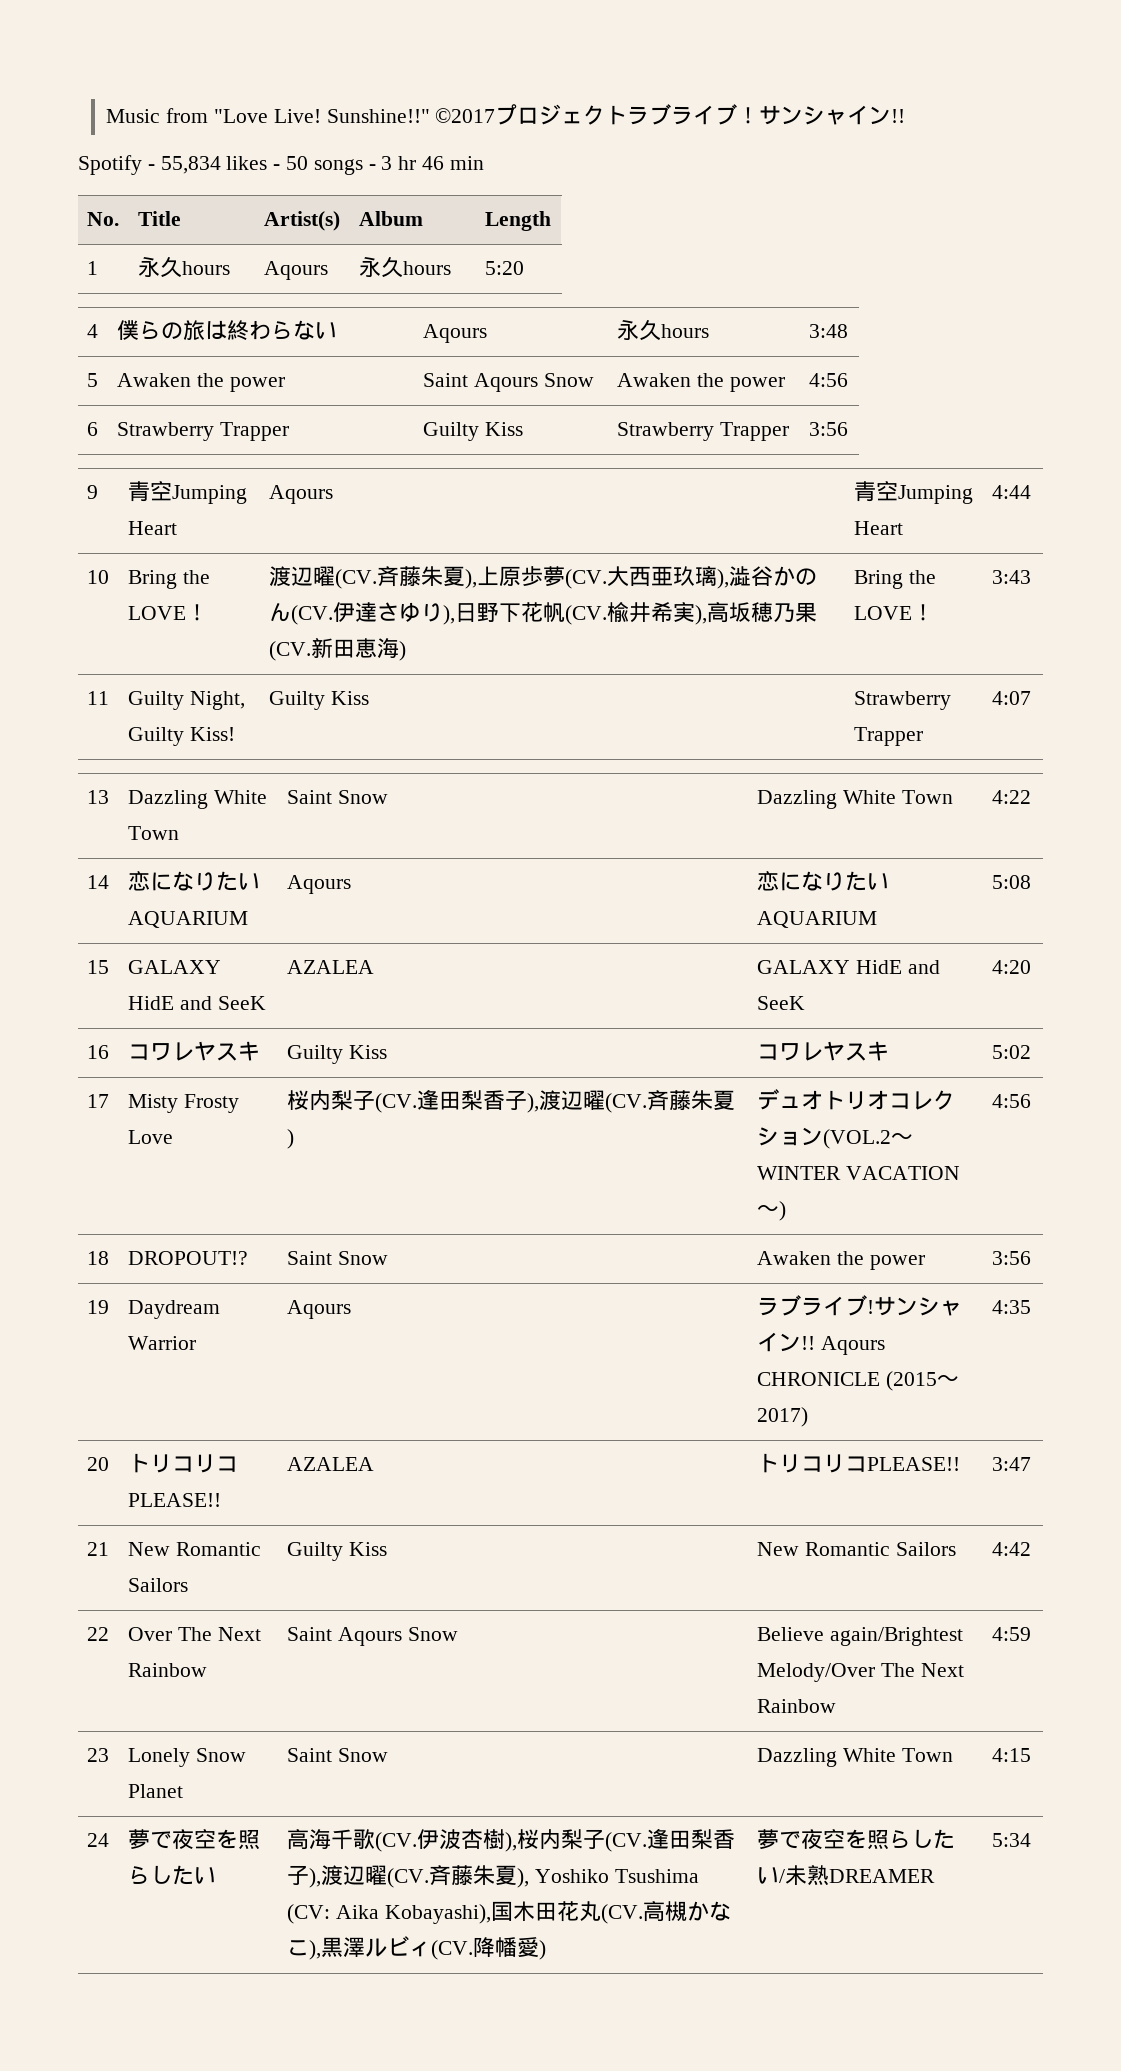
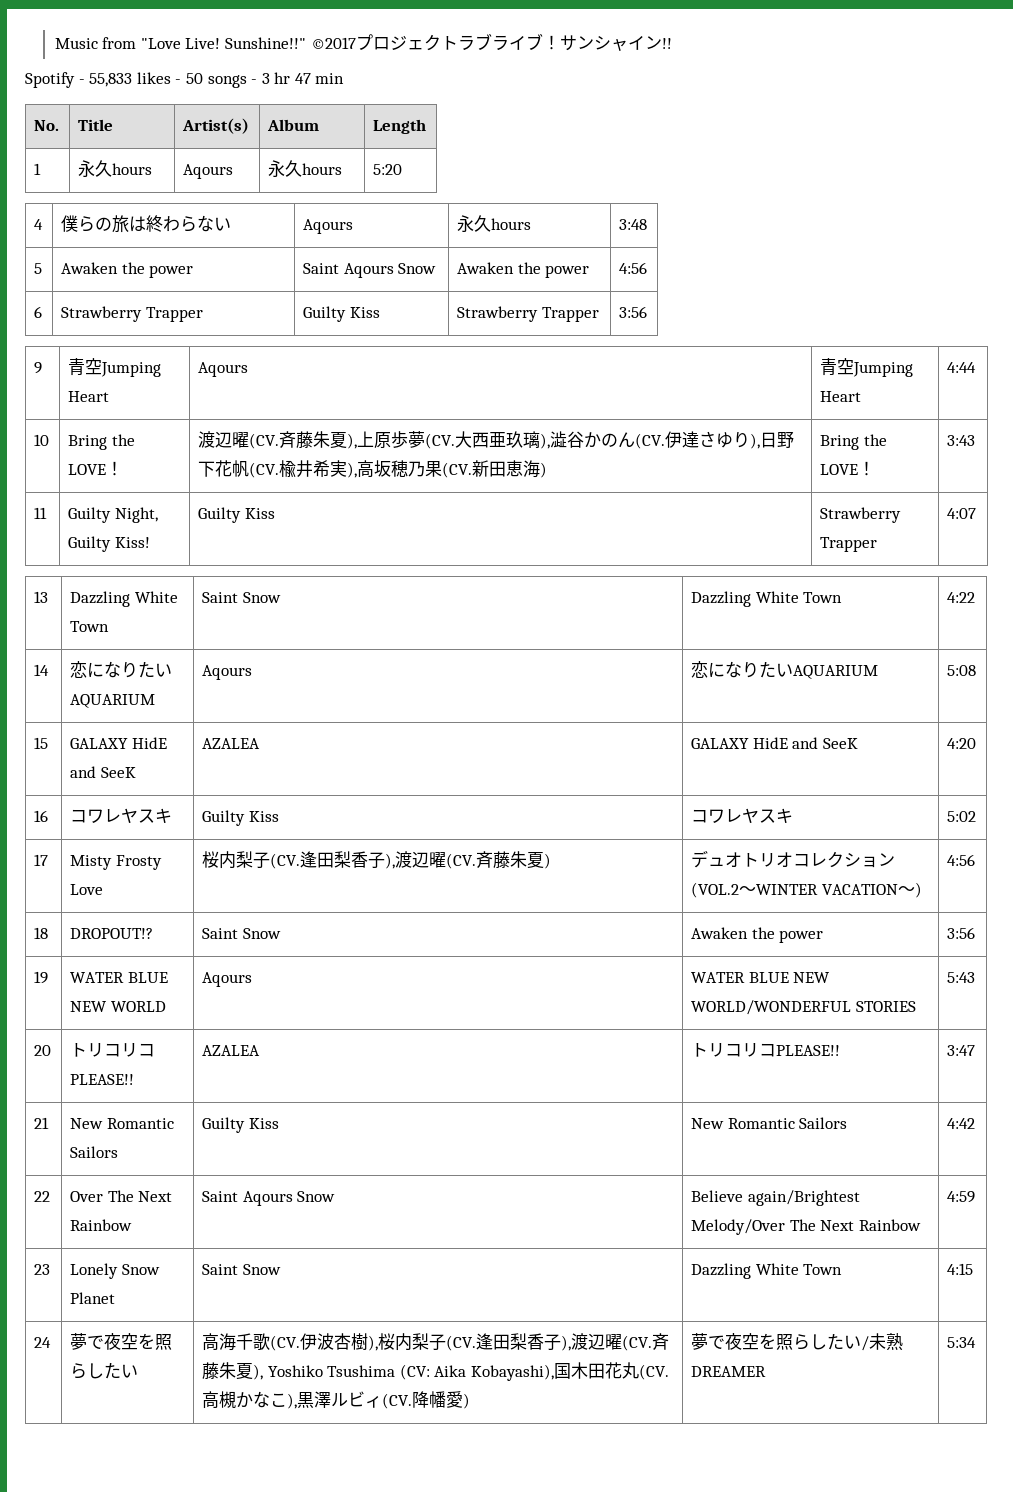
[160,156,221,174] 55,834 -> [89,73,133,87] 55,833
[422,156,445,170] 46 -> [294,73,311,84] 47
[128,1300,221,1319] [128,1336,197,1350] [287,1300,352,1319] [757,1295,963,1316] [757,1332,885,1355] [757,1371,959,1391] [757,1407,809,1427] [992,1300,1032,1314] Daydream Warrior | Aqours | ラブライブ!サンシャイン!! Aqours CHRONICLE (2015〜2017) | 4:35 -> [70,972,168,983] [70,1001,166,1012] [202,972,253,987] [691,972,831,983] [691,1000,916,1015] [947,972,976,983] WATER BLUE NEW WORLD | Aqours | WATER BLUE NEW WORLD/WONDERFUL STORIES | 5:43

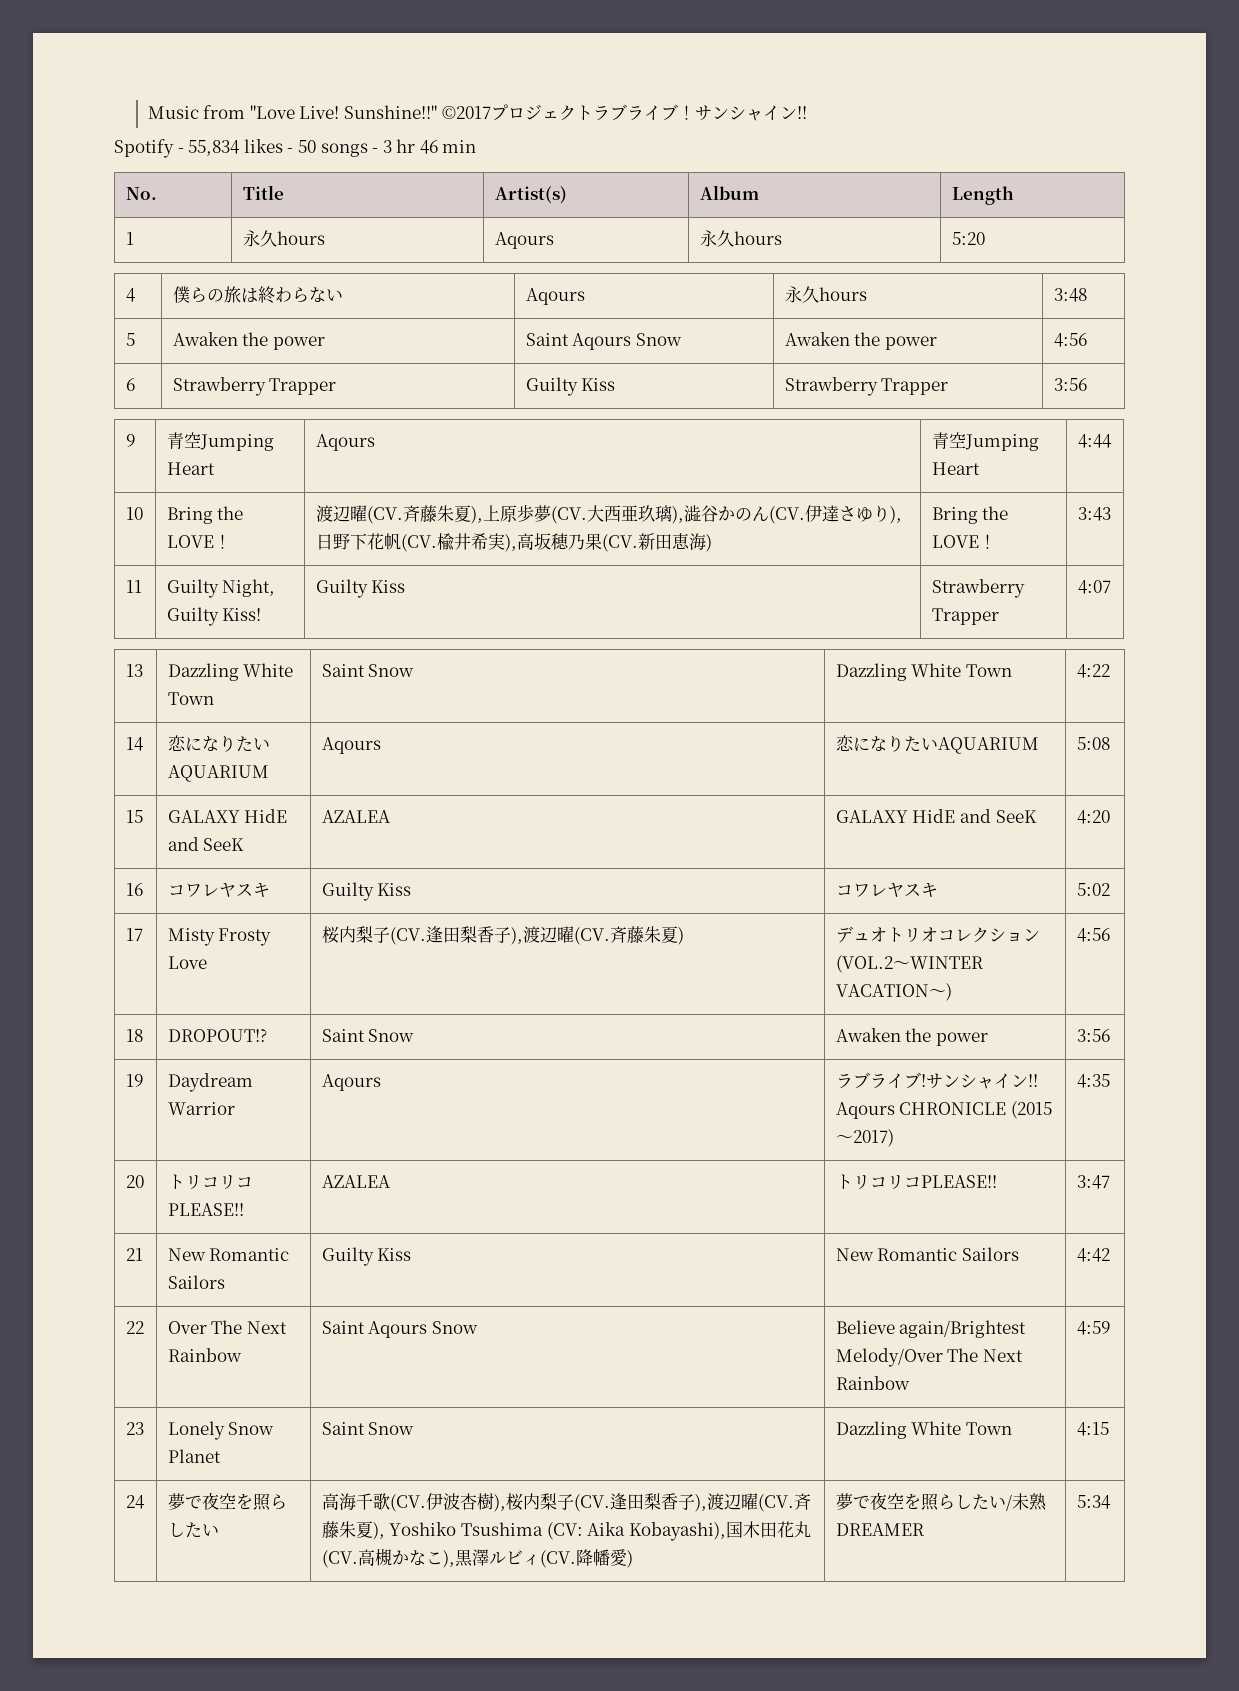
[89,73,133,87] 55,833 -> [188,140,241,156] 55,834
[294,73,311,84] 47 -> [419,140,438,154] 46
[70,972,168,983] [70,1001,166,1012] [202,972,253,987] [691,972,831,983] [691,1000,916,1015] [947,972,976,983] WATER BLUE NEW WORLD | Aqours | WATER BLUE NEW WORLD/WONDERFUL STORIES | 5:43 -> [167,1073,253,1092] [167,1102,235,1115] [321,1074,381,1091] [835,1072,1038,1089] [835,1101,1052,1119] [835,1129,894,1147] [1076,1074,1110,1088] Daydream Warrior | Aqours | ラブライブ!サンシャイン!! Aqours CHRONICLE (2015〜2017) | 4:35

